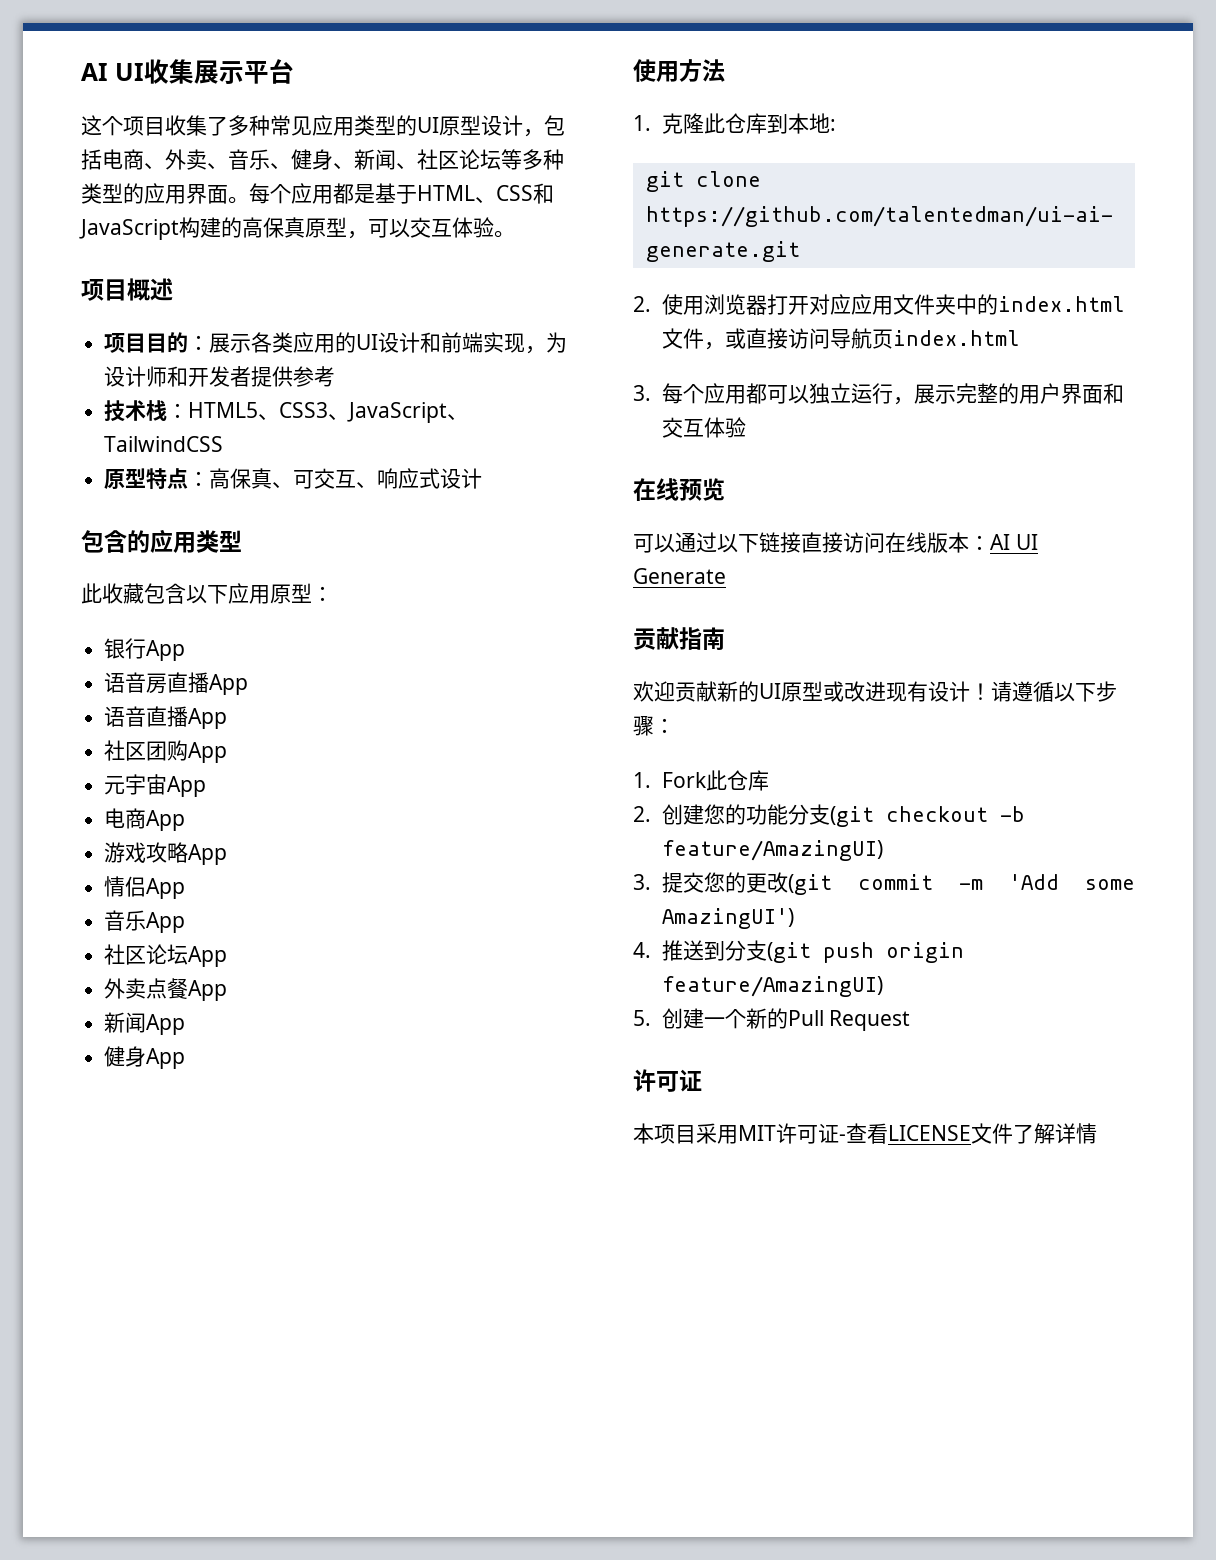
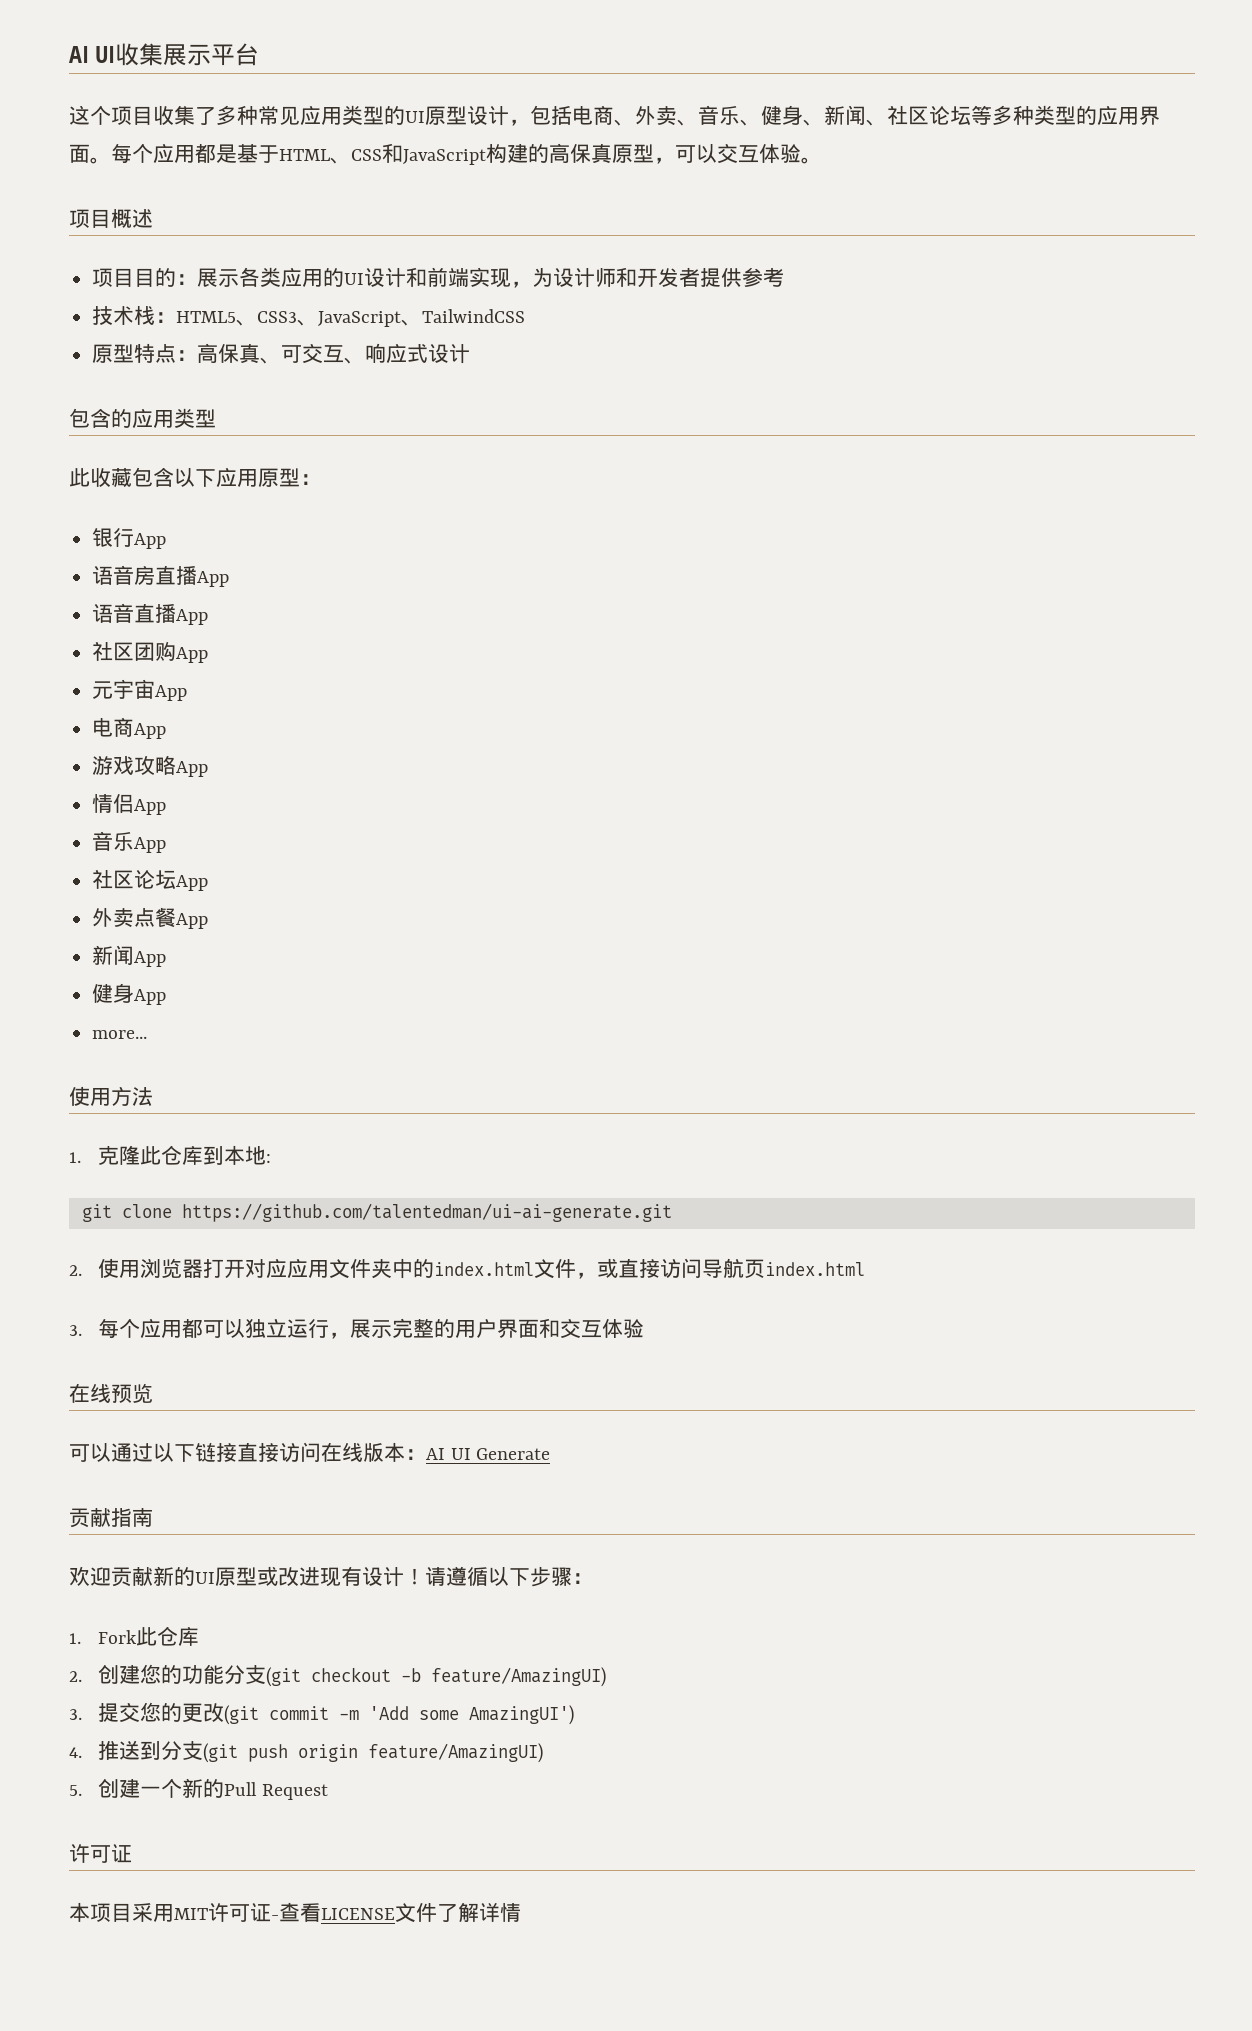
(186, 1058) none -> [92,1030,148,1039] // more...

